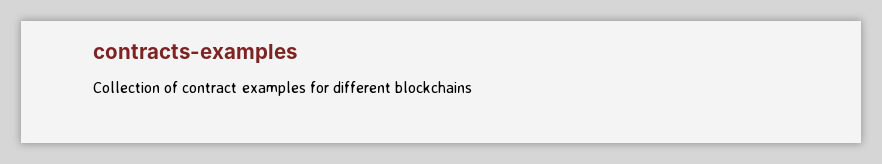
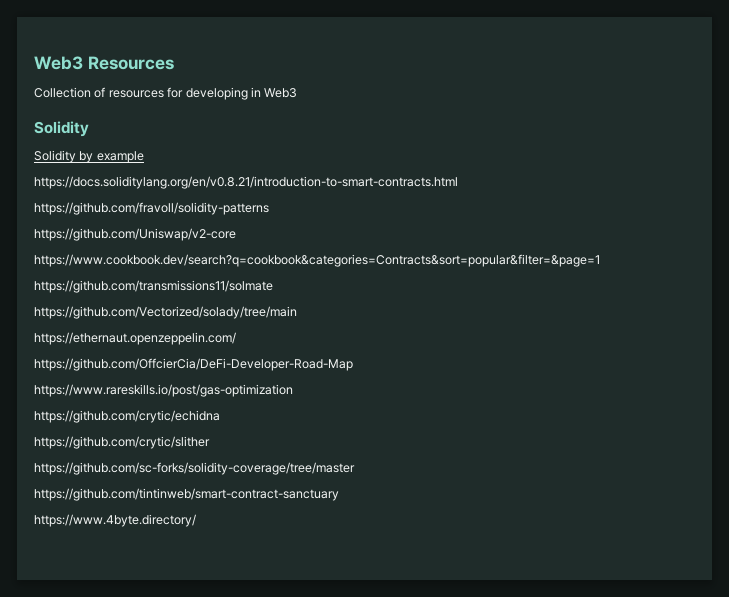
[93,44,297,63] contracts-examples -> [34,56,174,70] Web3 Resources
[182,81,473,96] contract examples for different blockchains -> [108,87,298,100] [34,121,89,137] [34,150,144,163] [34,176,458,189] [34,202,269,215] [34,228,236,241] [34,254,600,267] [34,280,273,293] [34,306,297,319] [34,332,236,345] [34,358,353,371] [34,384,293,397] [34,410,220,423] [34,436,210,449] [34,462,355,475] [34,488,339,501] [34,514,196,527] resources for developing in Web3 // Solidity // Solidity by example // https://docs.soliditylang.org/en/v0.8.21/introduction-to-smart-contracts.html // https://github.com/fravoll/solidity-patterns // https://github.com/Uniswap/v2-core // https://www.cookbook.dev/search?q=cookbook&categories=Contracts&sort=popular&filter=&page=1 // https://github.com/transmissions11/solmate // https://github.com/Vectorized/solady/tree/main // https://ethernaut.openzeppelin.com/ // https://github.com/OffcierCia/DeFi-Developer-Road-Map // https://www.rareskills.io/post/gas-optimization // https://github.com/crytic/echidna // https://github.com/crytic/slither // https://github.com/sc-forks/solidity-coverage/tree/master // https://github.com/tintinweb/smart-contract-sanctuary // https://www.4byte.directory/

